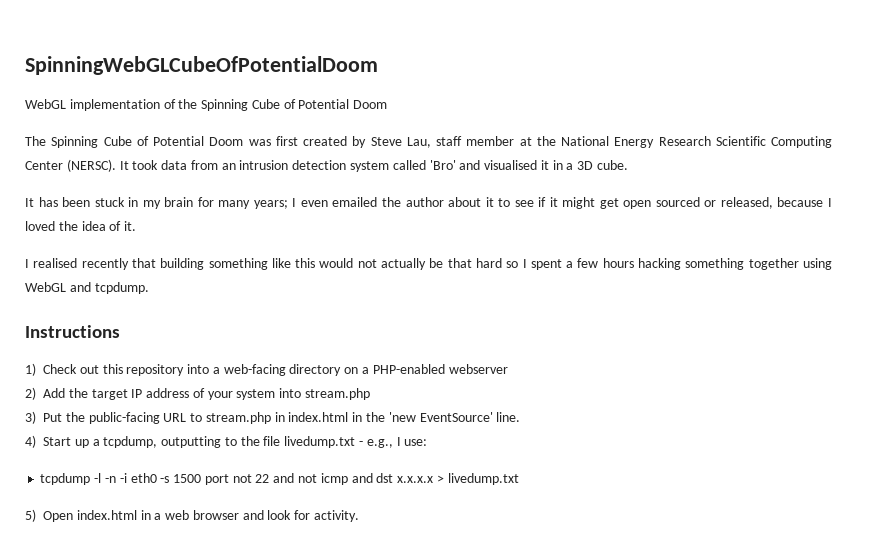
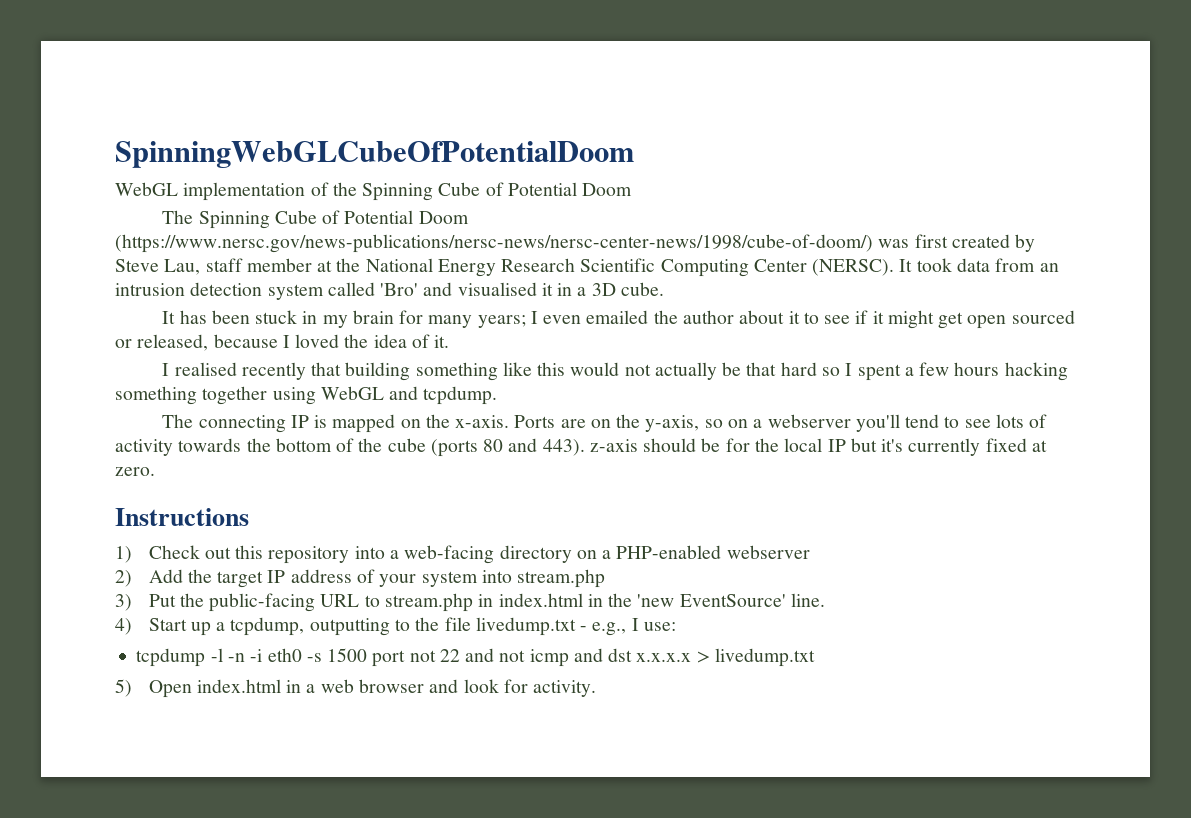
(244, 141) none -> [115,234,873,253] (https://www.nersc.gov/news-publications/nersc-news/nersc-center-news/1998/cube-of-doom/)
(149, 288) none -> [162,414,1048,433] [115,438,1047,457] [115,467,155,476] // The connecting IP is mapped on the x-axis. Ports are on the y-axis, so on a webserver you'll tend to see lots of activity towards the bottom of the cube (ports 80 and 443). z-axis should be for the local IP but it's currently fixed at zero.

